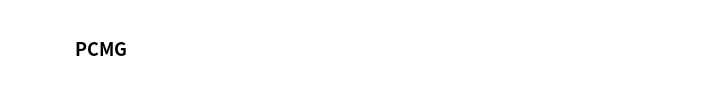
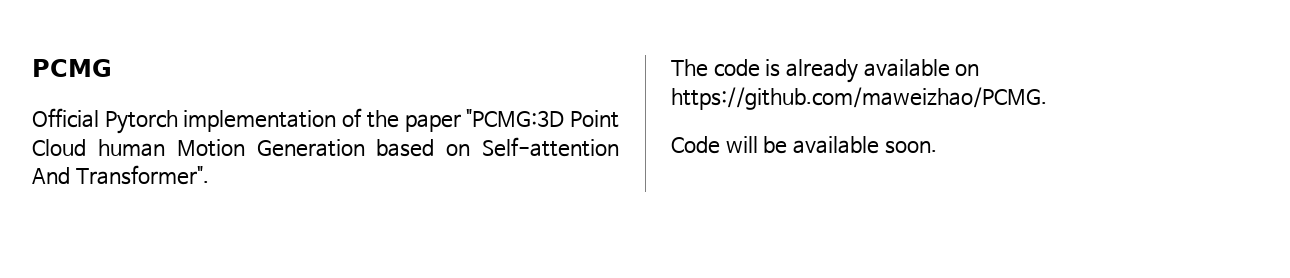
(127, 49) none -> [32,108,619,134] [32,137,620,157] [32,165,209,185] [671,59,980,83] [671,87,1047,110] [671,136,937,154] // Official Pytorch implementation of the paper "PCMG:3D Point Cloud human Motion Generation based on Self-attention And Transformer". // The code is already available on https://github.com/maweizhao/PCMG. // Code will be available soon.

